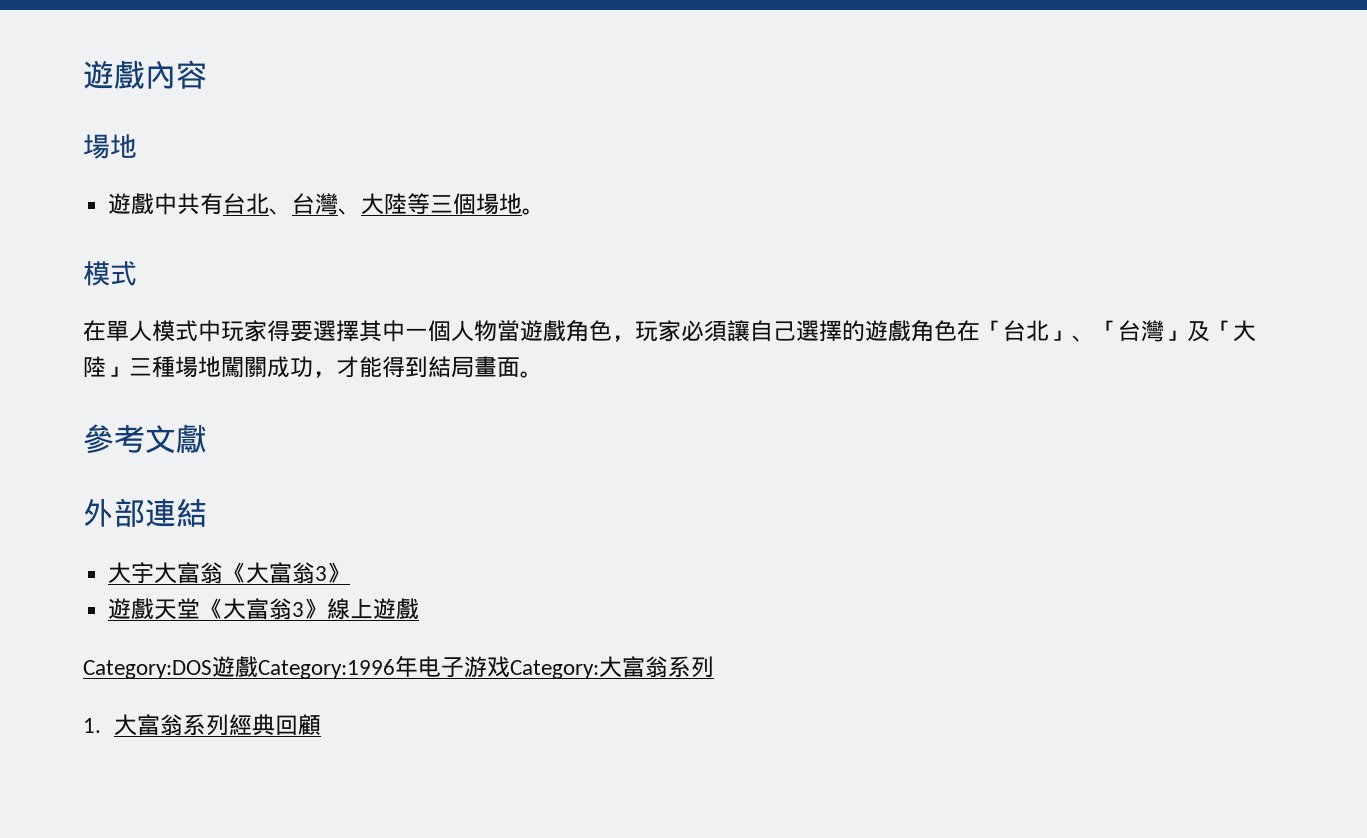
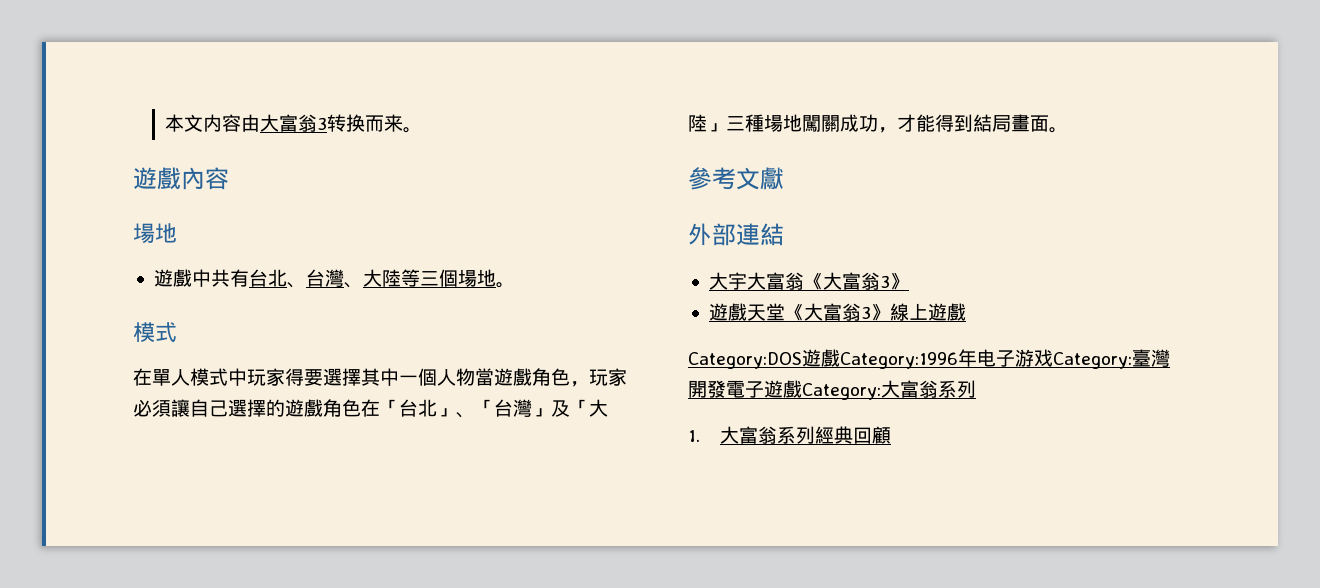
(83, 74) none -> [165,114,423,133] 本文内容由大富翁3转换而来。 //
(599, 669) none -> [1132,349,1170,367] [688,380,881,400] 臺灣開發電子遊戲Category:

